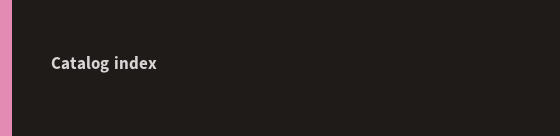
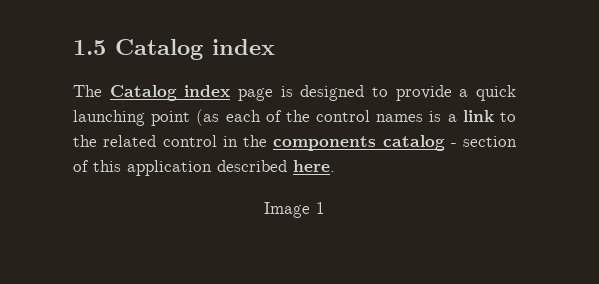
[51,56,157,73] Catalog index -> [73,39,275,60] [73,85,516,101] [73,109,516,126] [73,135,517,151] [73,160,335,176] [264,202,325,218] 1.5 Catalog index // The Catalog index page is designed to provide a quick launching point (as each of the control names is a link to the related control in the components catalog - section of this application described here. // Image 1

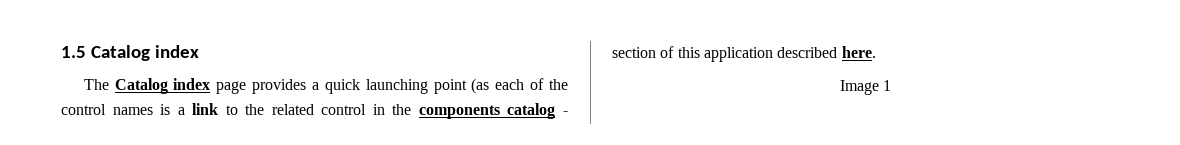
[280,85,452,101] is designed to provide -> [252,79,307,94] provides

